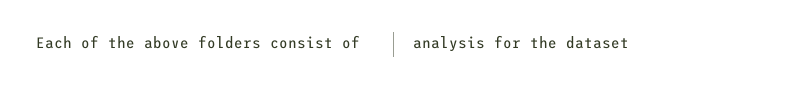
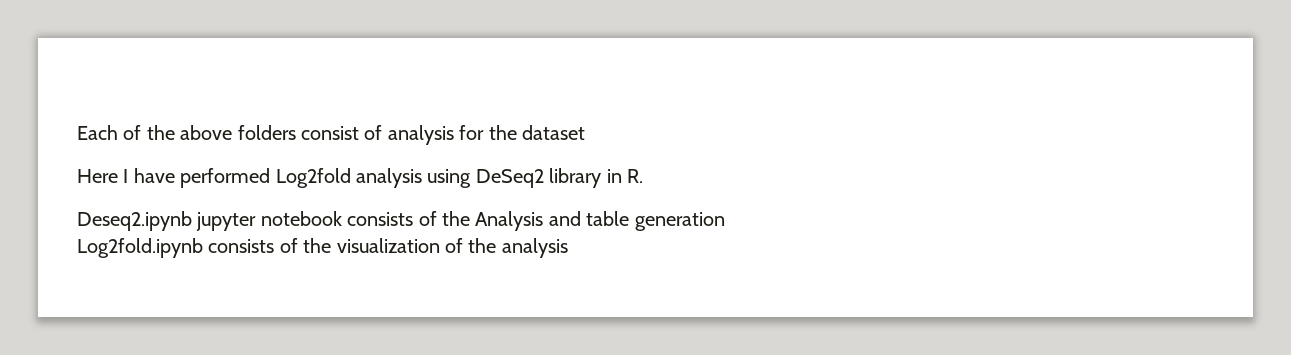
(629, 42) none -> [77,168,643,188] [77,211,725,231] [77,238,568,258] // Here I have performed Log2fold analysis using DeSeq2 library in R. // Deseq2.ipynb jupyter notebook consists of the Analysis and table generation // Log2fold.ipynb consists of the visualization of the analysis

